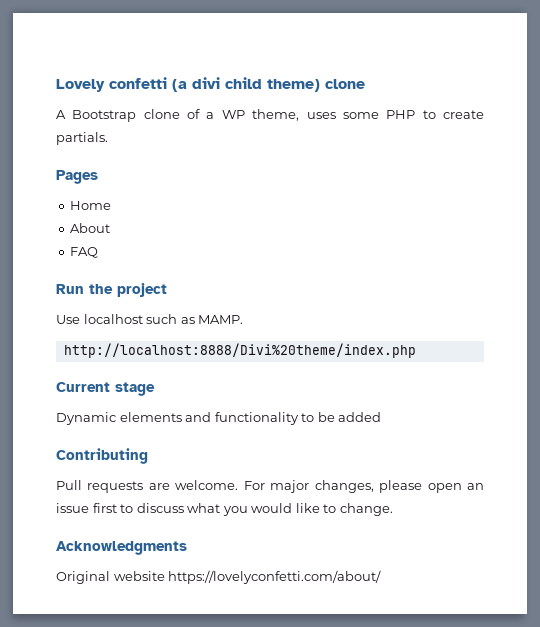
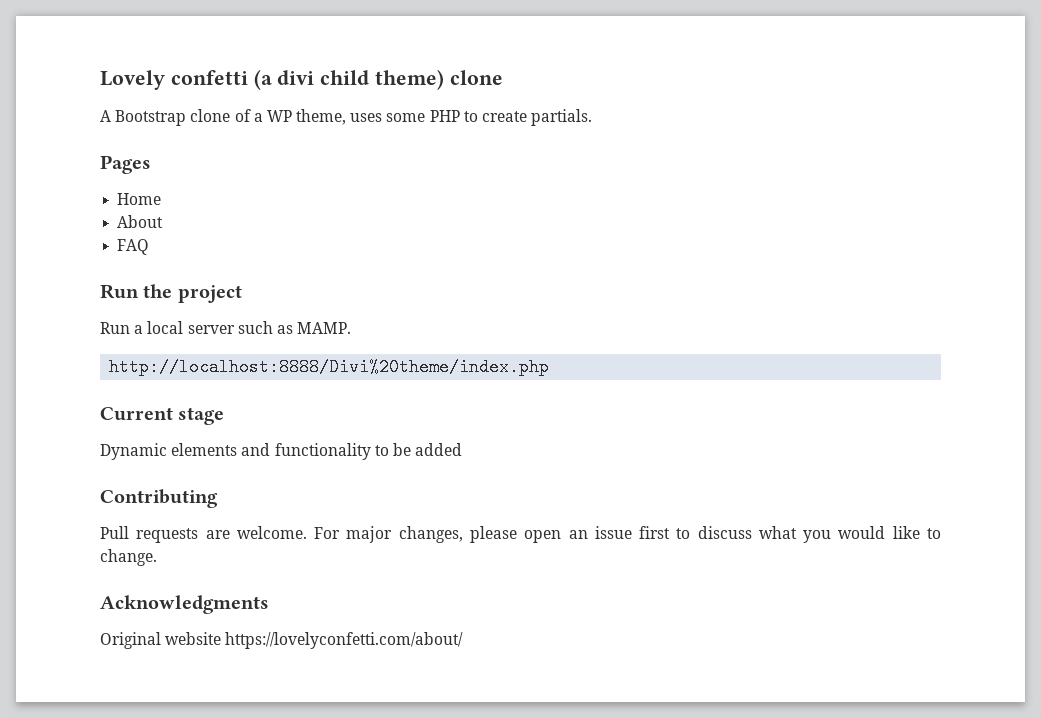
[56,314,143,324] Use localhost -> [100,321,235,334] Run a local server

